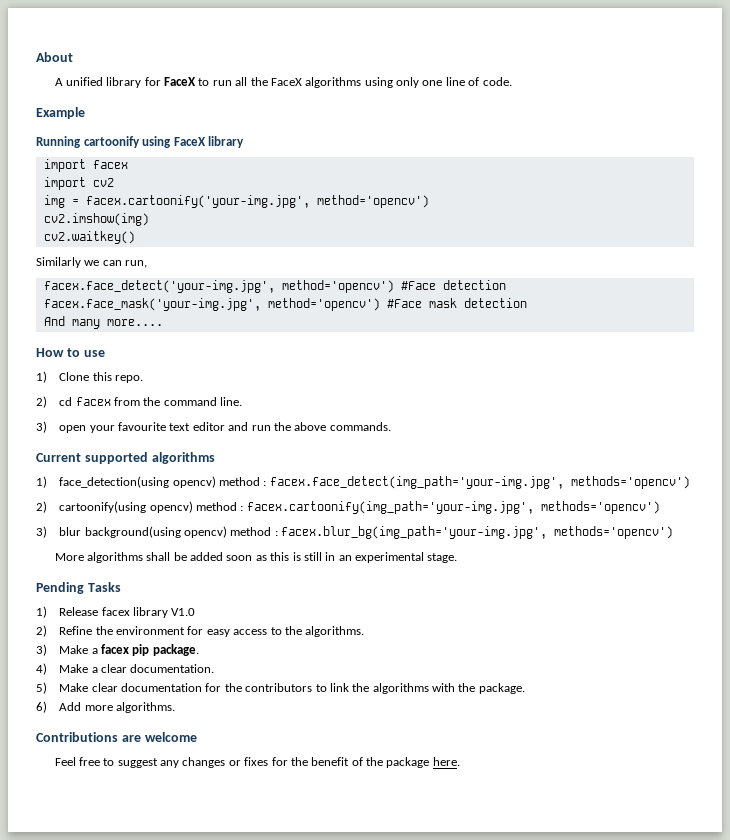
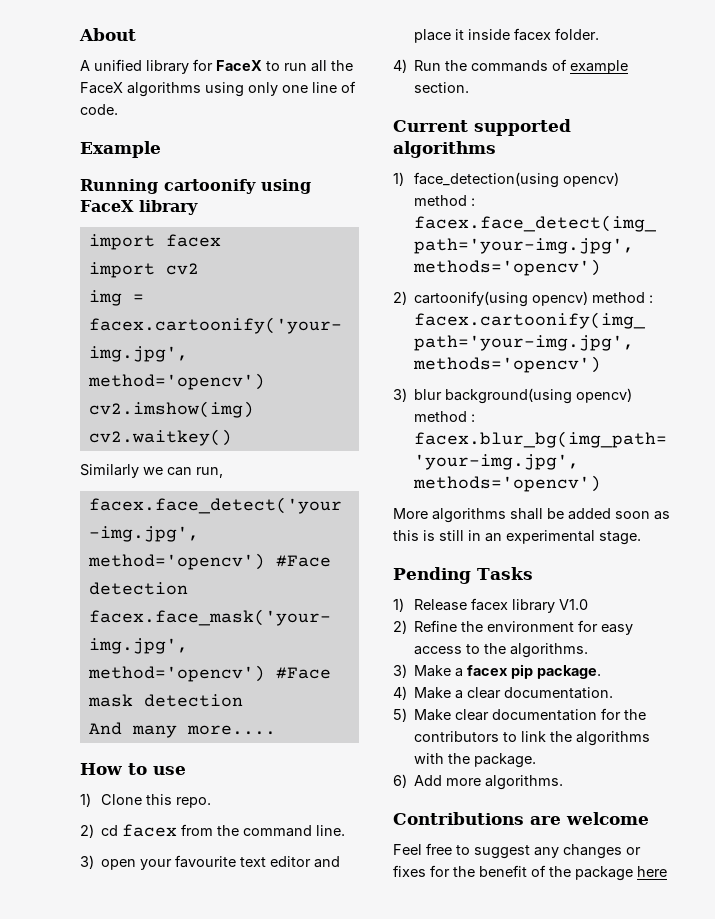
[251,422,391,431] run the above commands. -> [414,28,600,43] [393,59,629,74] [414,82,470,93] place it inside facex folder. // 4) Run the commands of example section.
[432,757,460,766] here. -> [637,866,667,877] here

